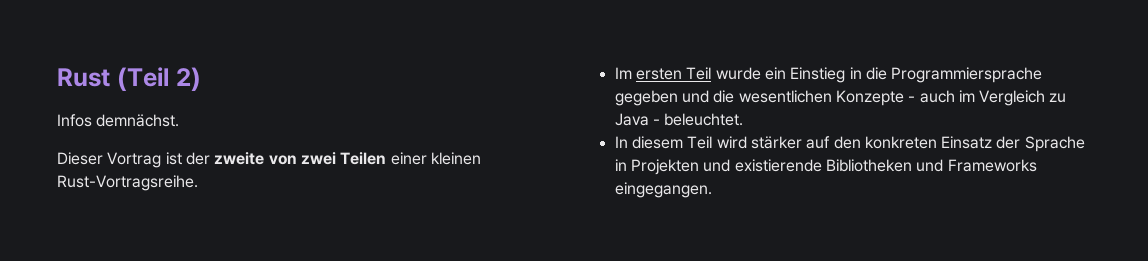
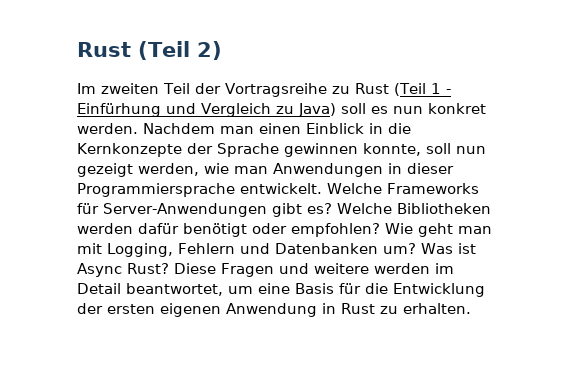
[57,114,180,127] [57,152,481,168] [57,175,198,191] [614,67,1043,83] [614,90,1067,106] [614,113,744,126] [614,136,1085,152] [614,159,1037,175] [614,182,712,198] Infos demnächst. // Dieser Vortrag ist der zweite von zwei Teilen einer kleinen Rust-Vortragsreihe. // Im ersten Teil wurde ein Einstieg in die Programmiersprache gegeben und die wesentlichen Konzepte - auch im Vergleich zu Java - beleuchtet. // In diesem Teil wird stärker auf den konkreten Einsatz der Sprache in Projekten und existierende Bibliotheken und Frameworks eingegangen. -> [77,83,451,97] [77,103,486,117] [77,123,411,134] [77,143,486,157] [77,163,454,177] [77,183,479,197] [77,203,491,217] [77,223,492,237] [77,243,476,257] [77,263,454,277] [77,283,485,297] [77,303,471,317] Im zweiten Teil der Vortragsreihe zu Rust (Teil 1 - Einfürhung und Vergleich zu Java) soll es nun konkret werden. Nachdem man einen Einblick in die Kernkonzepte der Sprache gewinnen konnte, soll nun gezeigt werden, wie man Anwendungen in dieser Programmiersprache entwickelt. Welche Frameworks für Server-Anwendungen gibt es? Welche Bibliotheken werden dafür benötigt oder empfohlen? Wie geht man mit Logging, Fehlern und Datenbanken um? Was ist Async Rust? Diese Fragen und weitere werden im Detail beantwortet, um eine Basis für die Entwicklung der ersten eigenen Anwendung in Rust zu erhalten.

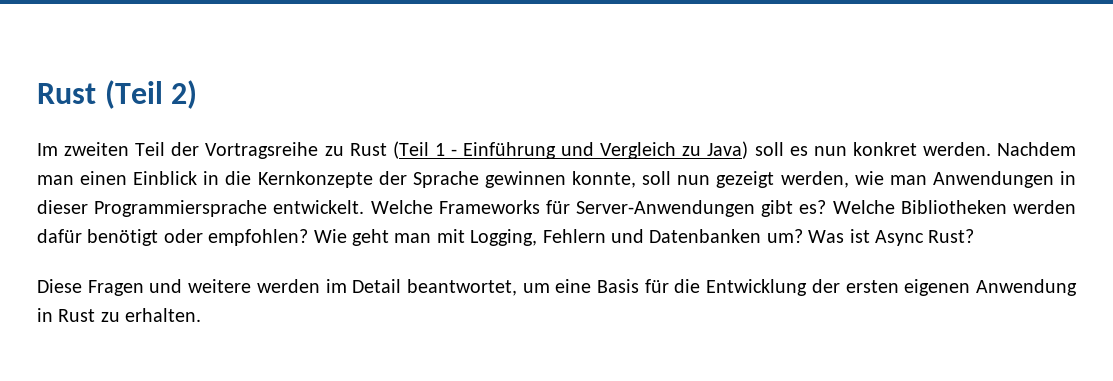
[77,103,161,117] Einfürhung -> [463,142,557,159] Einführung
(169, 268) none -> (975, 236) //

